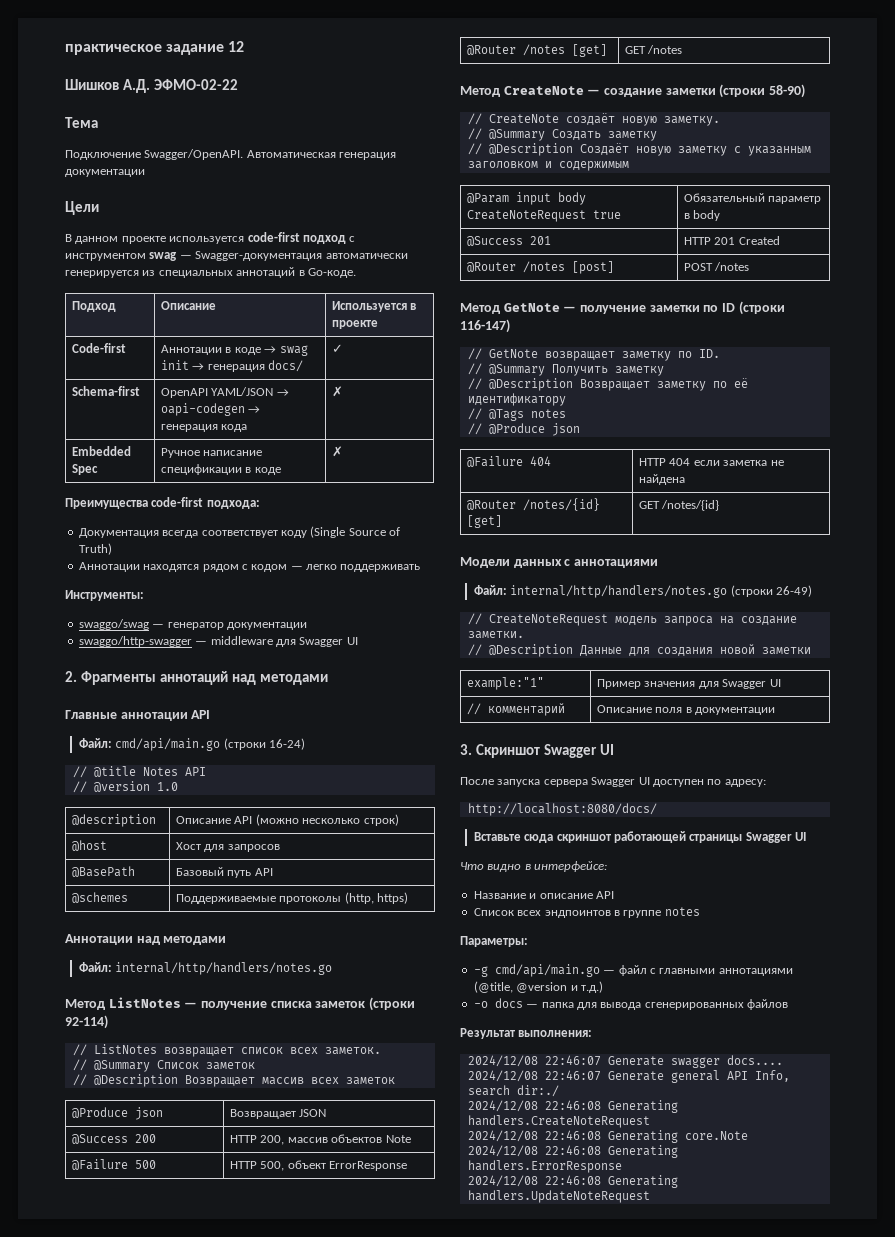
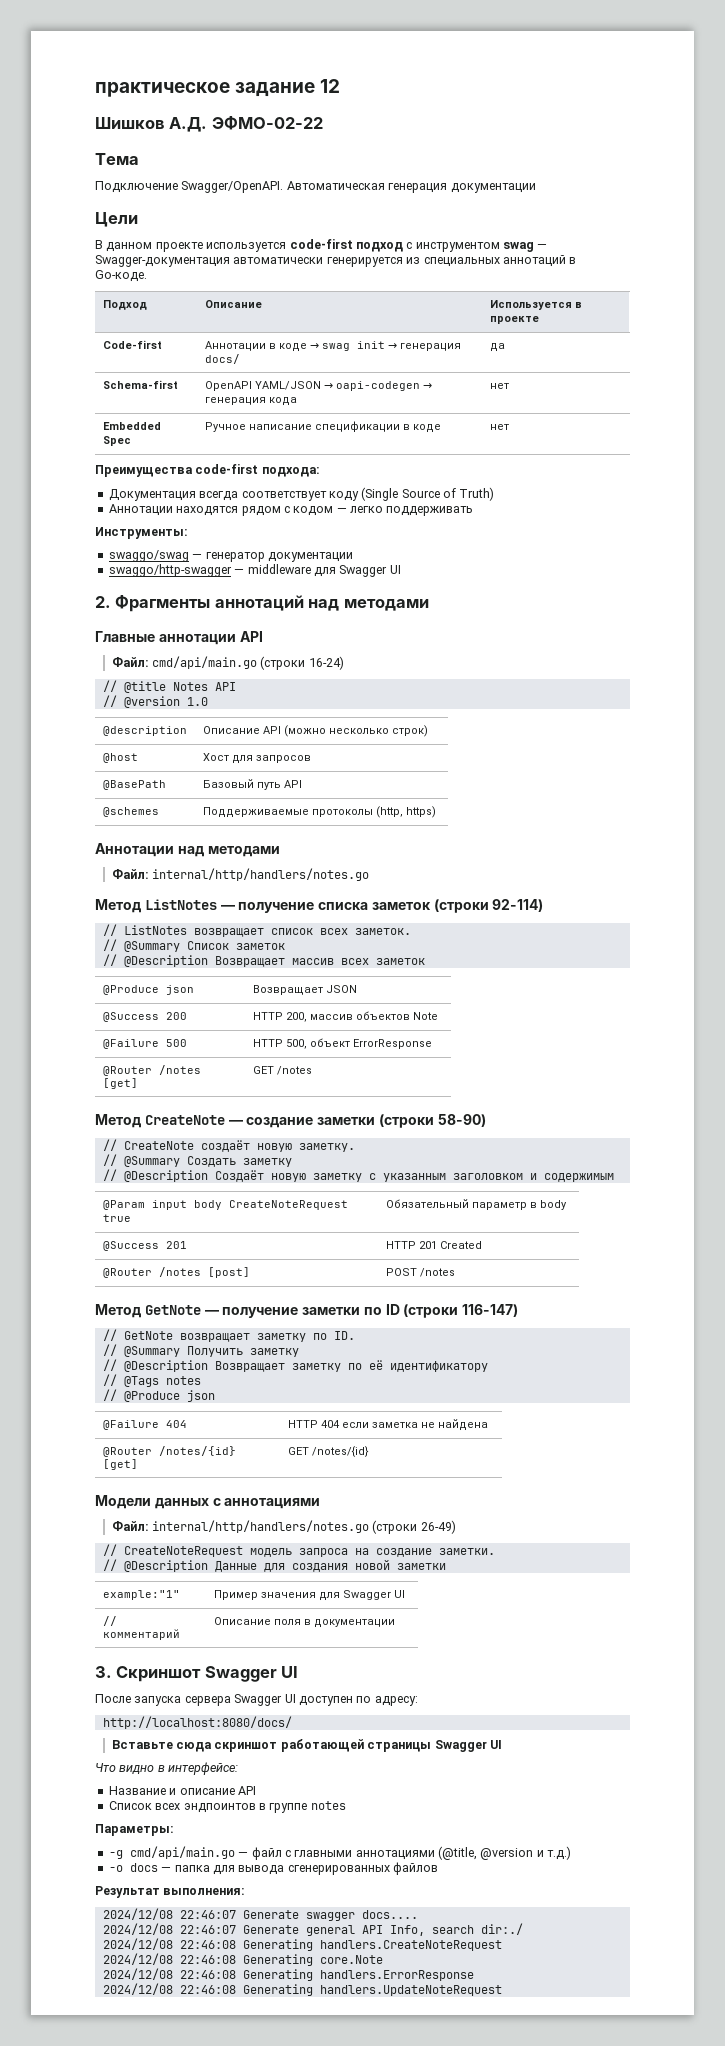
[332,344,344,353] ✓ -> [489,343,505,352] да
[332,386,344,397] ✗ -> [489,383,509,389] нет
[332,446,344,457] ✗ -> [489,424,509,430] нет

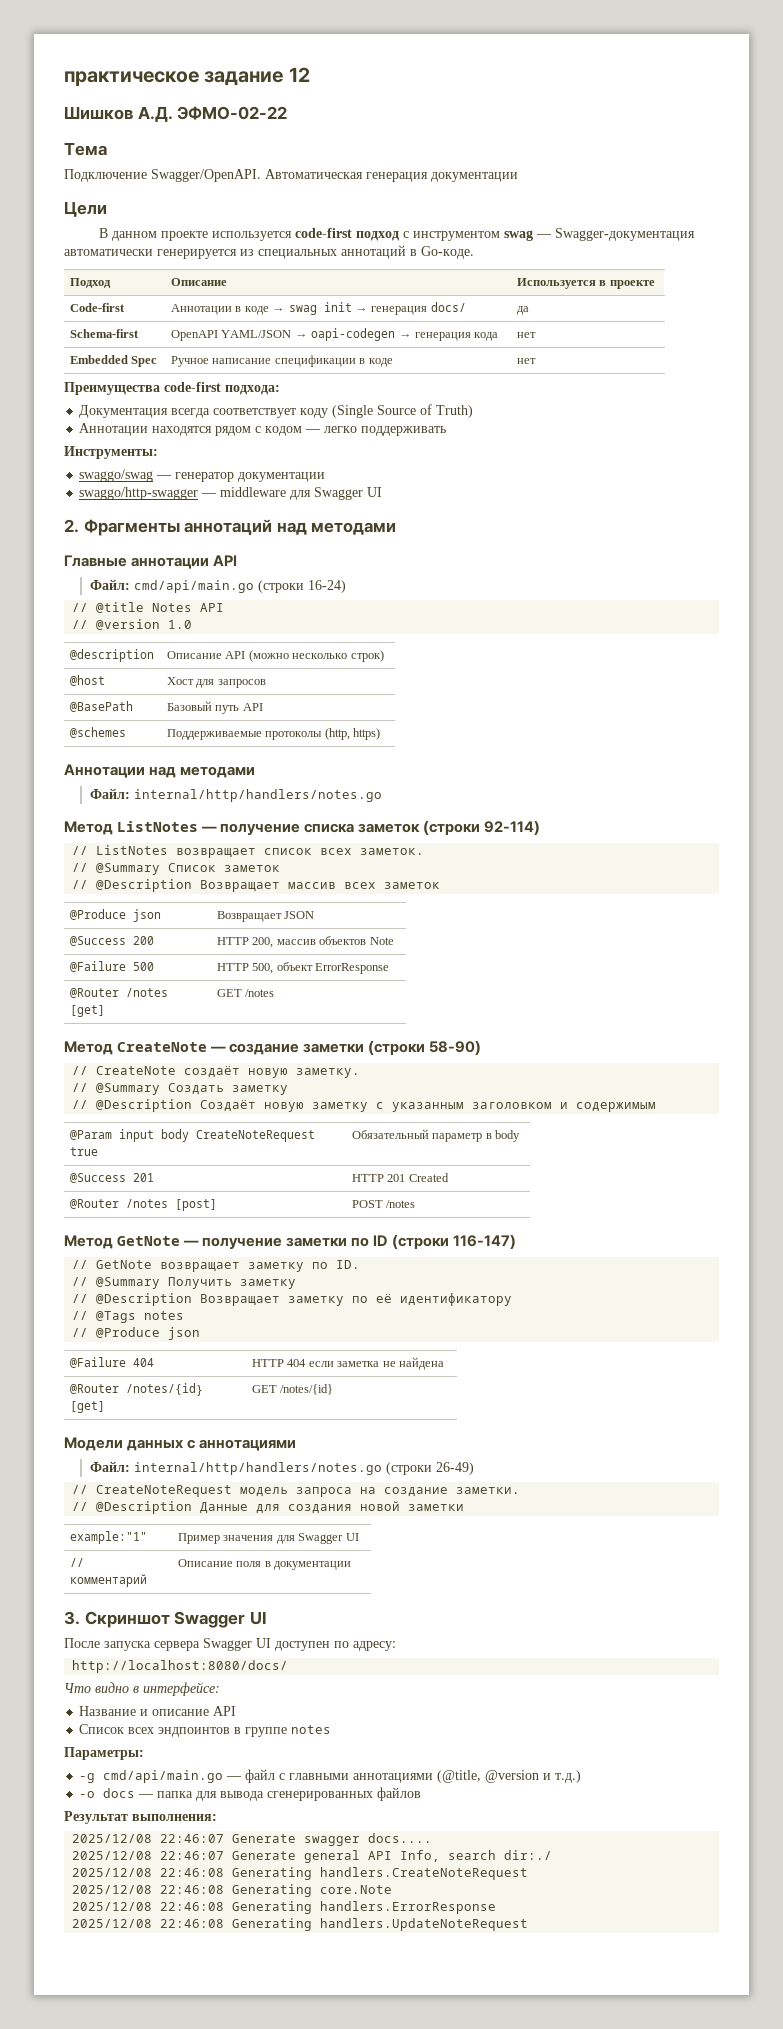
[111,1739,502,1752] // Вставьте сюда скриншот работающей страницы Swagger UI -> (289, 1666) none
[102,1908,173,1920] 2024/12/08 -> [72,1834,153,1843] 2025/12/08
[102,1923,173,1935] 2024/12/08 -> [72,1851,153,1860] 2025/12/08
[102,1938,173,1950] 2024/12/08 -> [72,1868,153,1877] 2025/12/08
[102,1953,173,1965] 2024/12/08 -> [72,1885,153,1894] 2025/12/08
[102,1968,173,1980] 2024/12/08 -> [72,1902,153,1911] 2025/12/08
[102,1983,173,1995] 2024/12/08 -> [72,1919,153,1928] 2025/12/08

